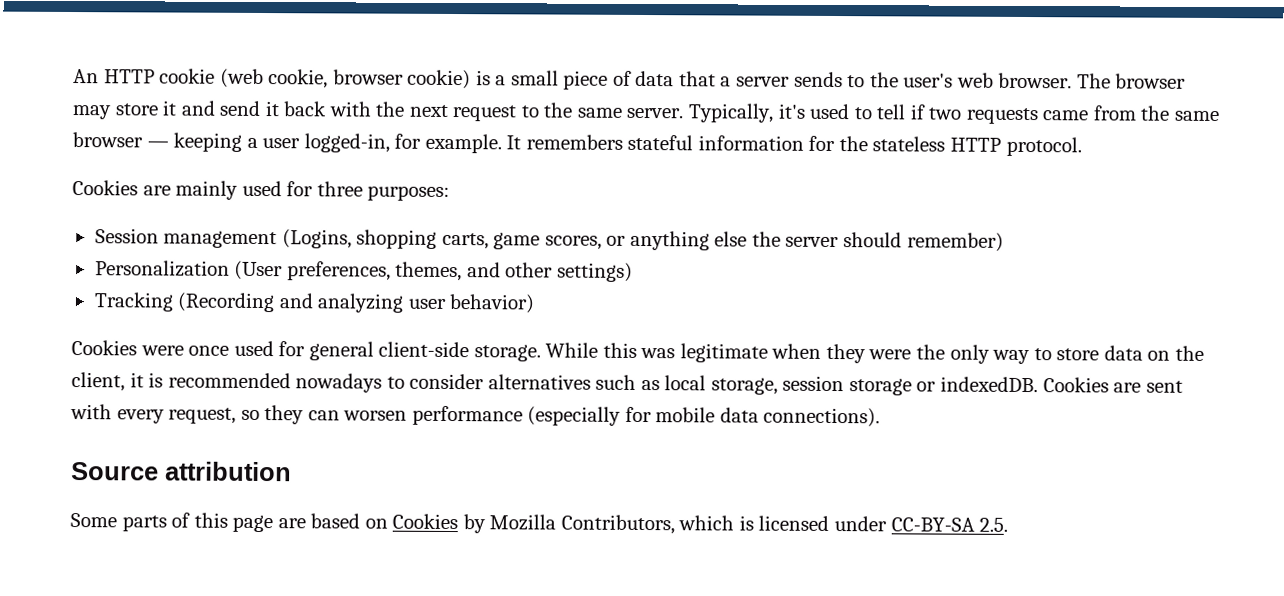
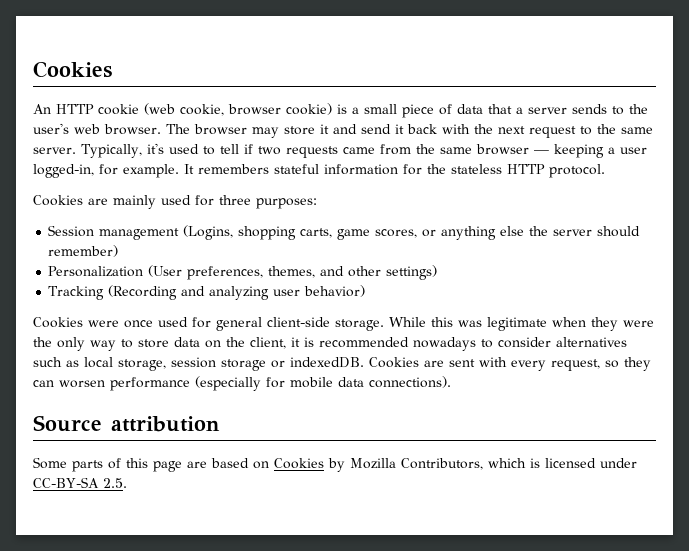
(73, 76) none -> [33,61,112,78] Cookies //

